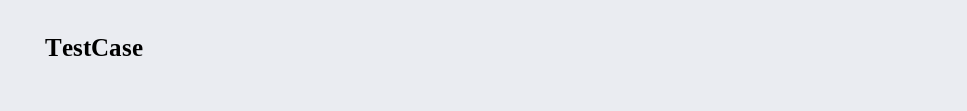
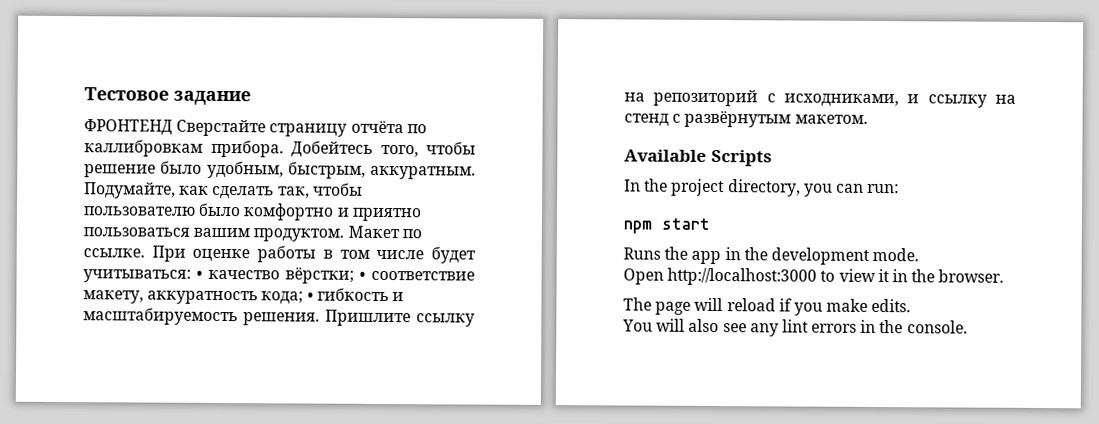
[45,39,143,56] TestCase -> [84,87,251,106] [84,119,427,137] [84,139,476,158] [84,160,476,180] [84,182,363,200] [83,202,422,222] [83,225,422,242] [83,245,476,264] [83,267,475,284] [83,287,404,305] [83,307,475,327] [624,89,1016,108] [624,110,868,128] [624,149,772,167] [624,178,900,197] [623,217,710,234] [623,246,920,265] [623,267,1005,286] [623,297,912,316] [622,318,968,337] Тестовое задание // ФРОНТЕНД Сверстайте страницу отчёта по каллибровкам прибора. Добейтесь того, чтобы решение было удобным, быстрым, аккуратным. Подумайте, как сделать так, чтобы пользователю было комфортно и приятно пользоваться вашим продуктом. Макет по ссылке. При оценке работы в том числе будет учитываться: • качество вёрстки; • соответствие макету, аккуратность кода; • гибкость и масштабируемость решения. Пришлите ссылку на репозиторий с исходниками, и ссылку на стенд с развёрнутым макетом. // Available Scripts // In the project directory, you can run: // npm start // Runs the app in the development mode. // Open http://localhost:3000 to view it in the browser. // The page will reload if you make edits. // You will also see any lint errors in the console.

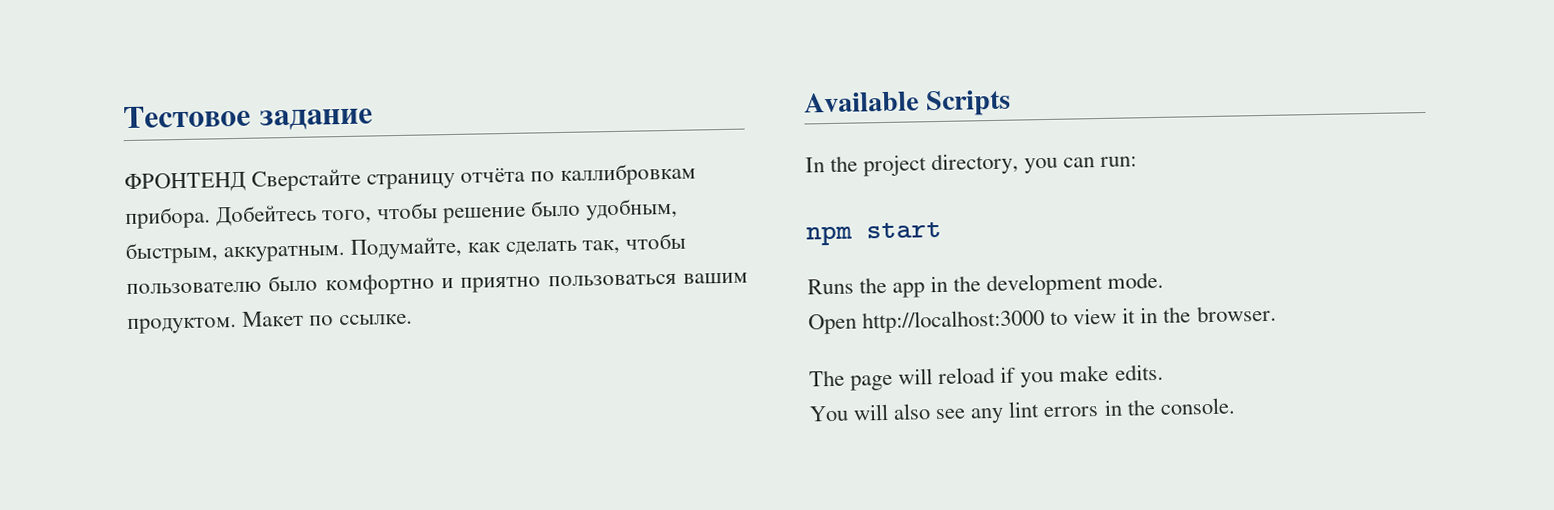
[151,245,476,264] [83,267,475,284] [83,287,404,305] [83,307,475,327] [624,89,1016,108] [624,110,868,128] При оценке работы в том числе будет учитываться: • качество вёрстки; • соответствие макету, аккуратность кода; • гибкость и масштабируемость решения. Пришлите ссылку на репозиторий с исходниками, и ссылку на стенд с развёрнутым макетом. -> (414, 319) none

